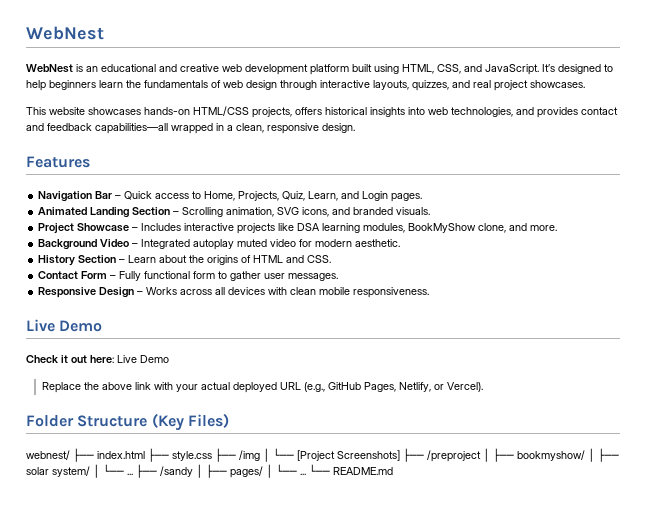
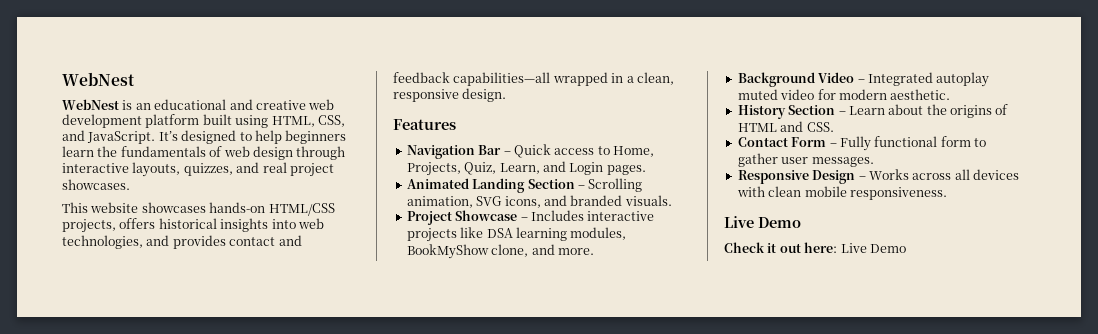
[41,382,483,393] [26,413,229,431] [26,448,619,462] [26,464,393,478] // Replace the above link with your actual deployed URL (e.g., GitHub Pages, Netlify, or Vercel). // Folder Structure (Key Files) // webnest/ ├── index.html ├── style.css ├── /img │ └── [Project Screenshots] ├── /preproject │ ├── bookmyshow/ │ ├── solar system/ │ └── ... ├── /sandy │ ├── pages/ │ └── ... └── README.md -> (906, 248) none

